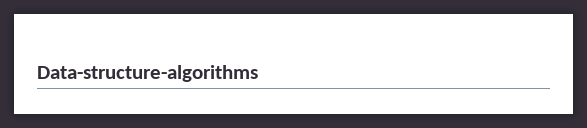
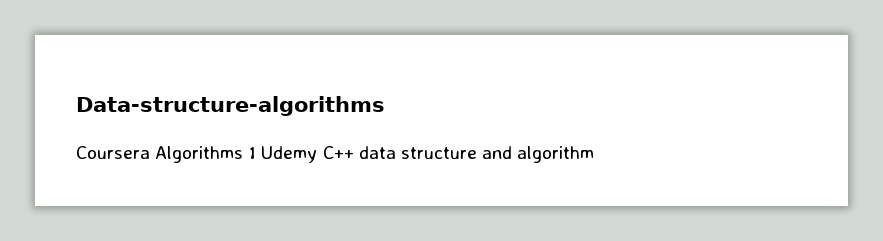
(258, 73) none -> [76,146,595,163] // Coursera Algorithms 1 Udemy C++ data structure and algorithm

